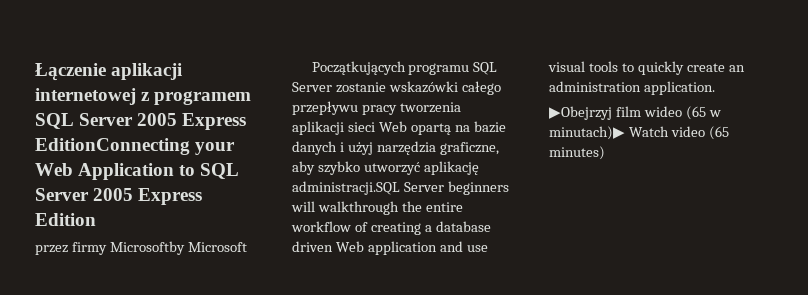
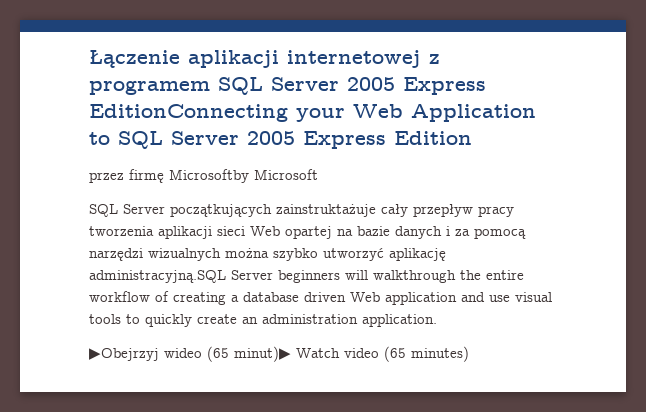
[71,242,107,255] firmy -> [129,169,164,183] firmę
[311,61,498,75] [292,81,501,95] [292,101,358,115] Początkujących programu SQL Server zostanie wskazówki całego przepływu -> [89,204,473,217] SQL Server początkujących zainstruktażuje cały przepływ
[410,123,451,135] opartą -> [285,226,332,239] opartej
[347,141,499,155] [292,161,315,175] użyj narzędzia graficzne, aby -> [455,228,526,239] [89,248,269,261] za pomocą narzędzi wizualnych można
[292,181,400,195] administracji.SQL -> [89,270,226,283] administracyjną.SQL
[615,106,641,117] film -> (159, 354) none
[708,110,721,117] [549,126,625,140] w minutach)▶ -> [234,346,291,362] minut)▶

